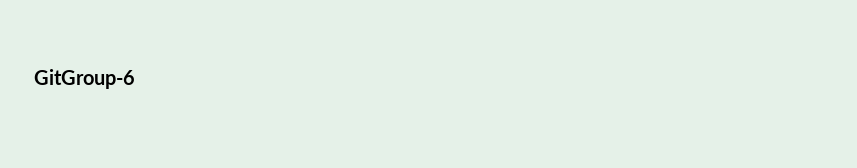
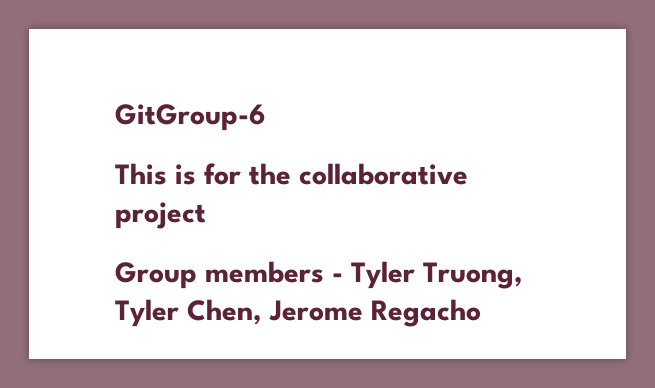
(135, 79) none -> [115,163,468,185] [115,202,206,229] [115,261,523,289] [115,299,481,327] // This is for the collaborative project // Group members - Tyler Truong, Tyler Chen, Jerome Regacho

